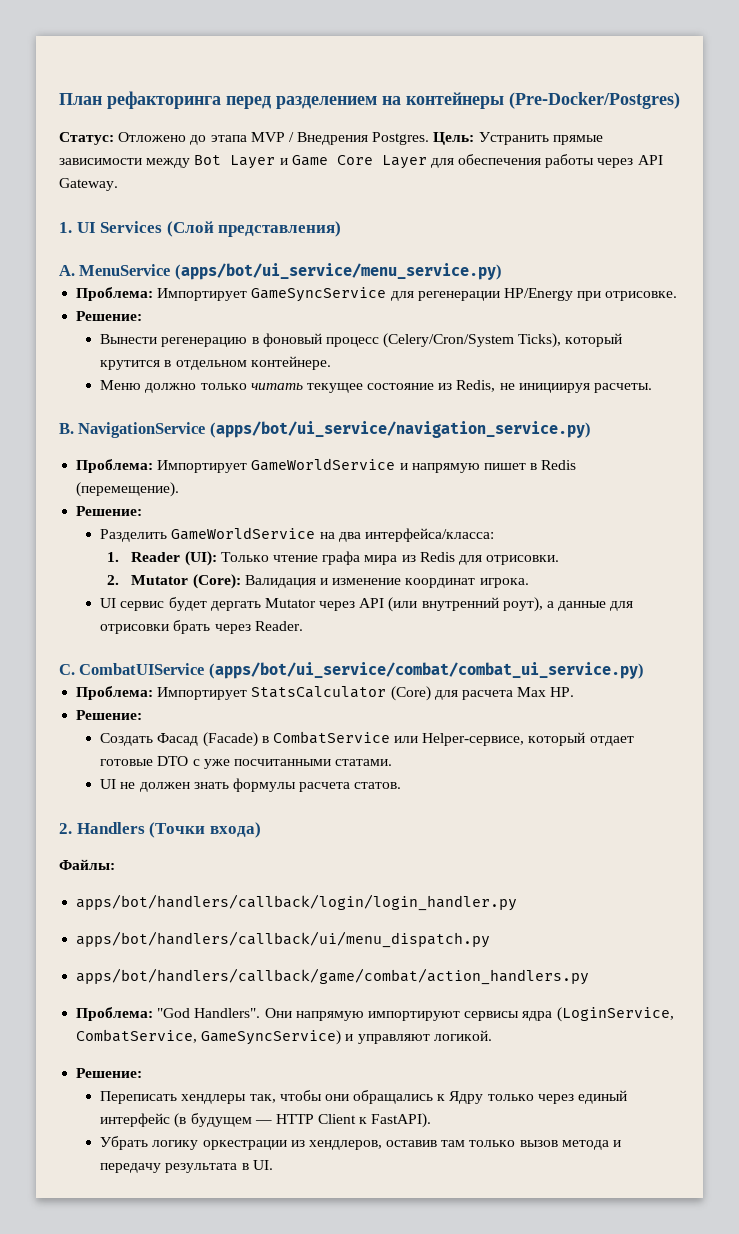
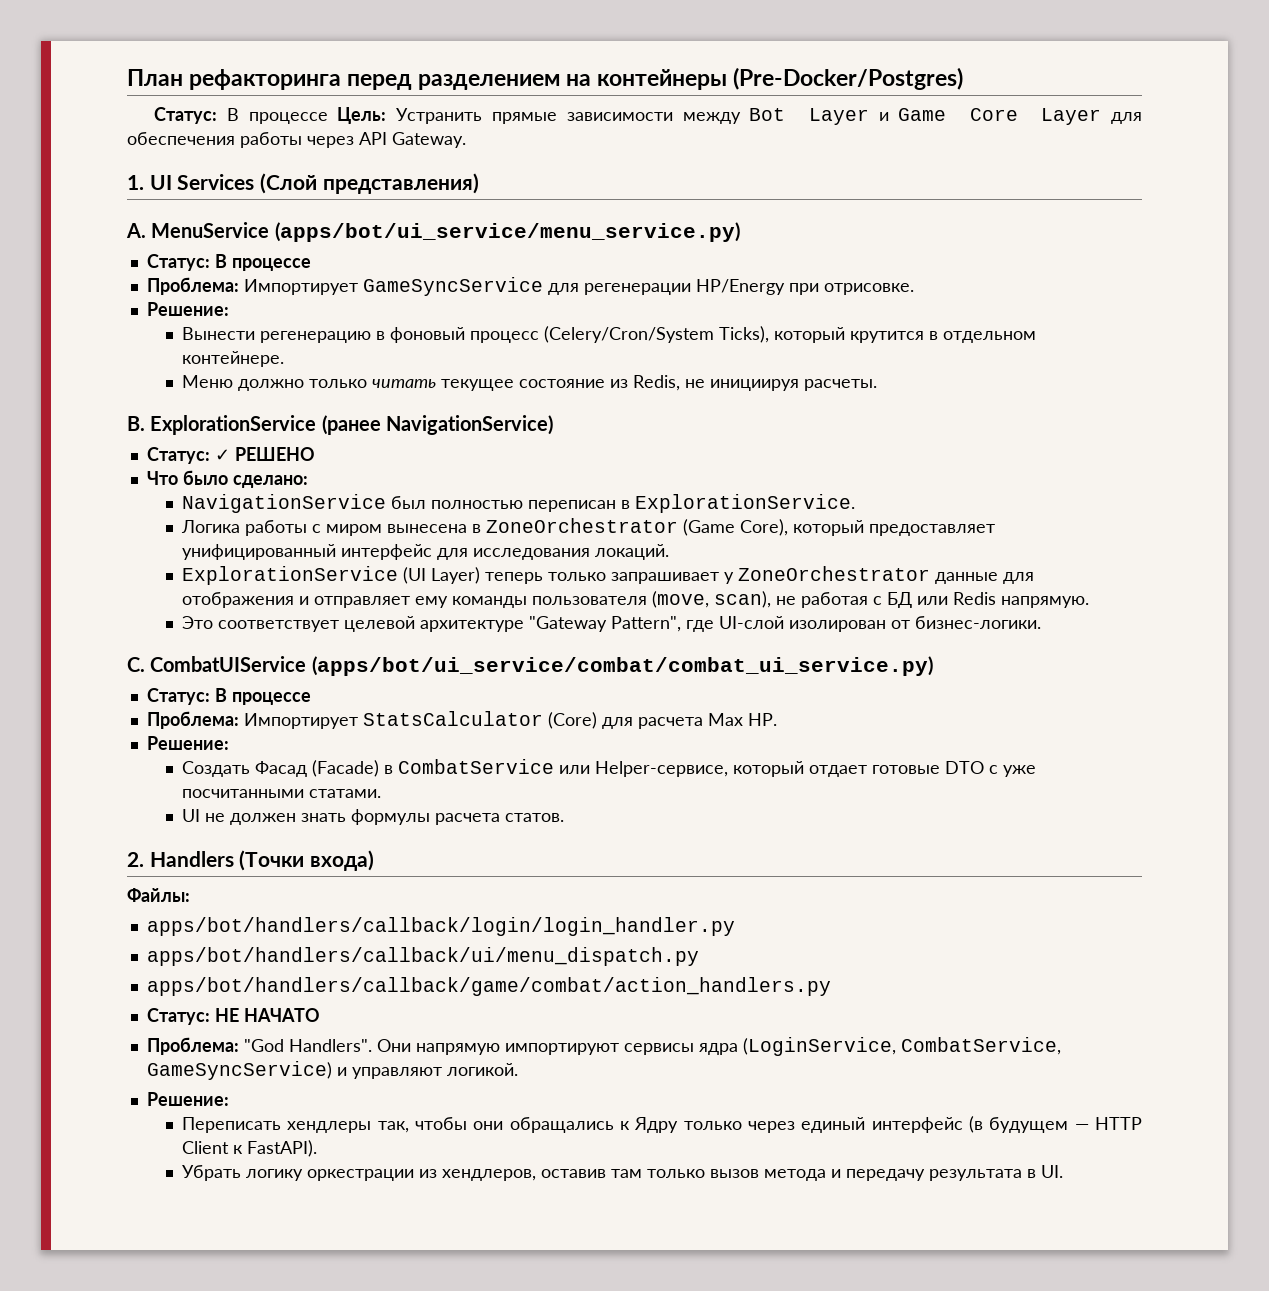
[118,132,430,145] Отложено до этапа MVP / Внедрения Postgres. -> [226,108,328,124] В процессе
(502, 271) none -> [146,254,311,271] // Статус: В процессе
[78,421,591,438] [76,458,577,473] [76,482,180,497] [76,506,143,516] [100,527,494,542] [107,551,560,566] [107,574,529,589] [100,597,634,612] [100,620,303,634] NavigationService (apps/bot/ui_service/navigation_service.py) // Проблема: Импортирует GameWorldService и напрямую пишет в Redis (перемещение). // Решение: // Разделить GameWorldService на два интерфейса/класса: // 1. Reader (UI): Только чтение графа мира из Redis для отрисовки. // 2. Mutator (Core): Валидация и изменение координат игрока. // UI сервис будет дергать Mutator через API (или внутренний роут), а данные для отрисовки брать через Reader. -> [150,415,553,435] [146,447,315,464] [146,470,308,488] [181,494,855,513] [180,518,995,536] [181,544,669,560] [181,566,1034,585] [181,591,1089,608] [181,616,1041,632] ExplorationService (ранее NavigationService) // Статус: ✓ РЕШЕНО // Что было сделано: // NavigationService был полностью переписан в ExplorationService. // Логика работы с миром вынесена в ZoneOrchestrator (Game Core), который предоставляет унифицированный интерфейс для исследования локаций. // ExplorationService (UI Layer) теперь только запрашивает у ZoneOrchestrator данные для отображения и отправляет ему команды пользователя (move, scan), не работая с БД или Redis напрямую. // Это соответствует целевой архитектуре "Gateway Pattern", где UI-слой изолирован от бизнес-логики.
(644, 670) none -> [146,688,311,705] // Статус: В процессе
(590, 976) none -> [146,1008,320,1025] // Статус: НЕ НАЧАТО

